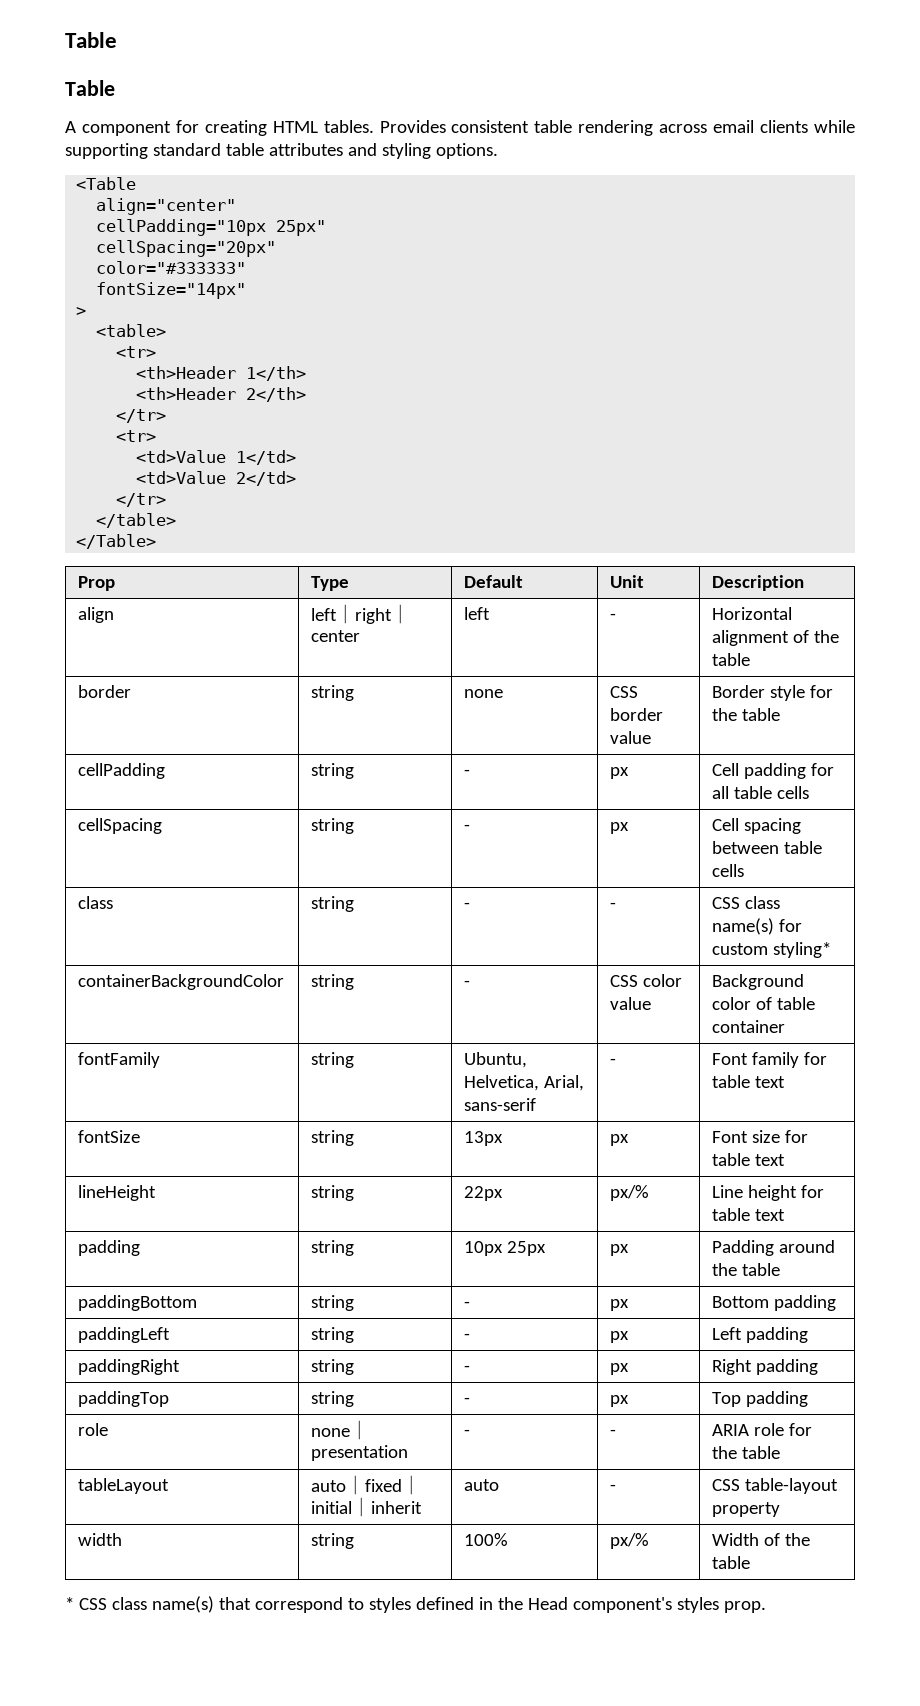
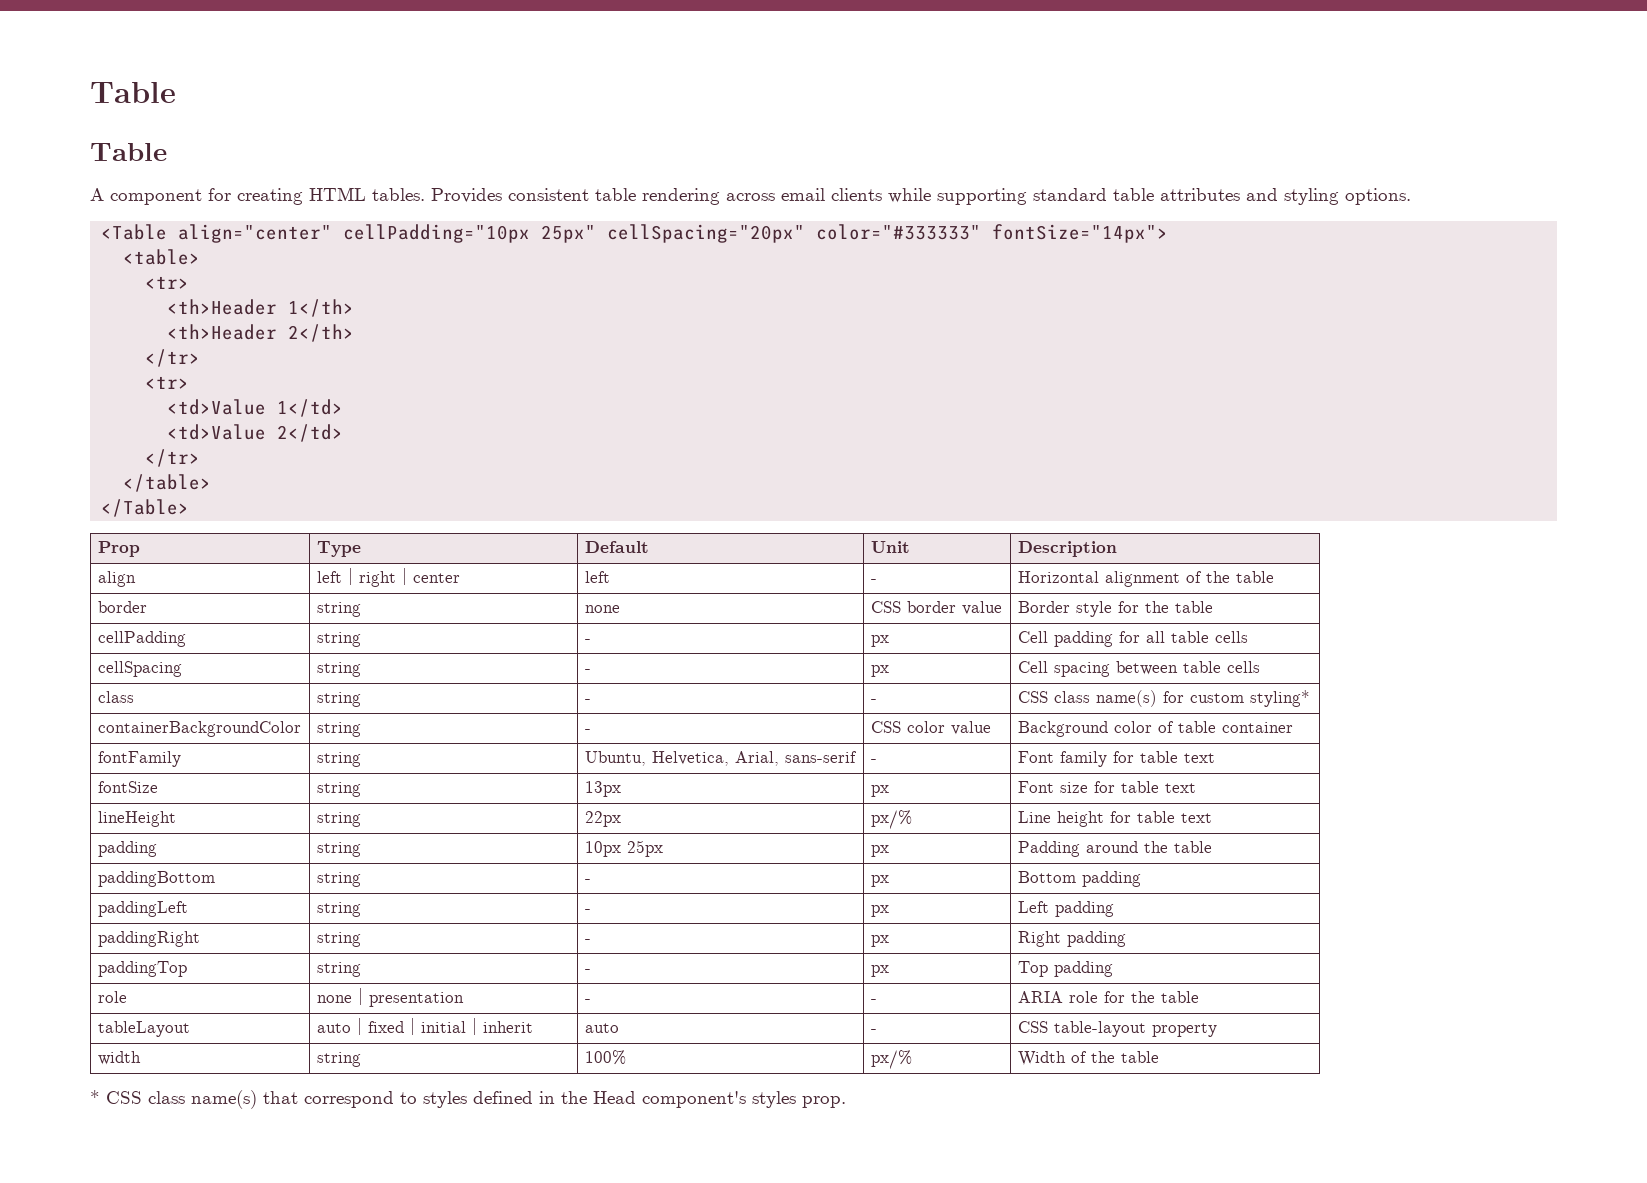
(137, 183) // -> (168, 232) none
(237, 206) // -> (333, 233) none
(327, 228) // -> (597, 234) none
(277, 248) // -> (806, 233) none
[96,282,247,299] [76,307,87,316] // fontSize="14px" // > -> [992,224,1169,243] fontSize="14px">

